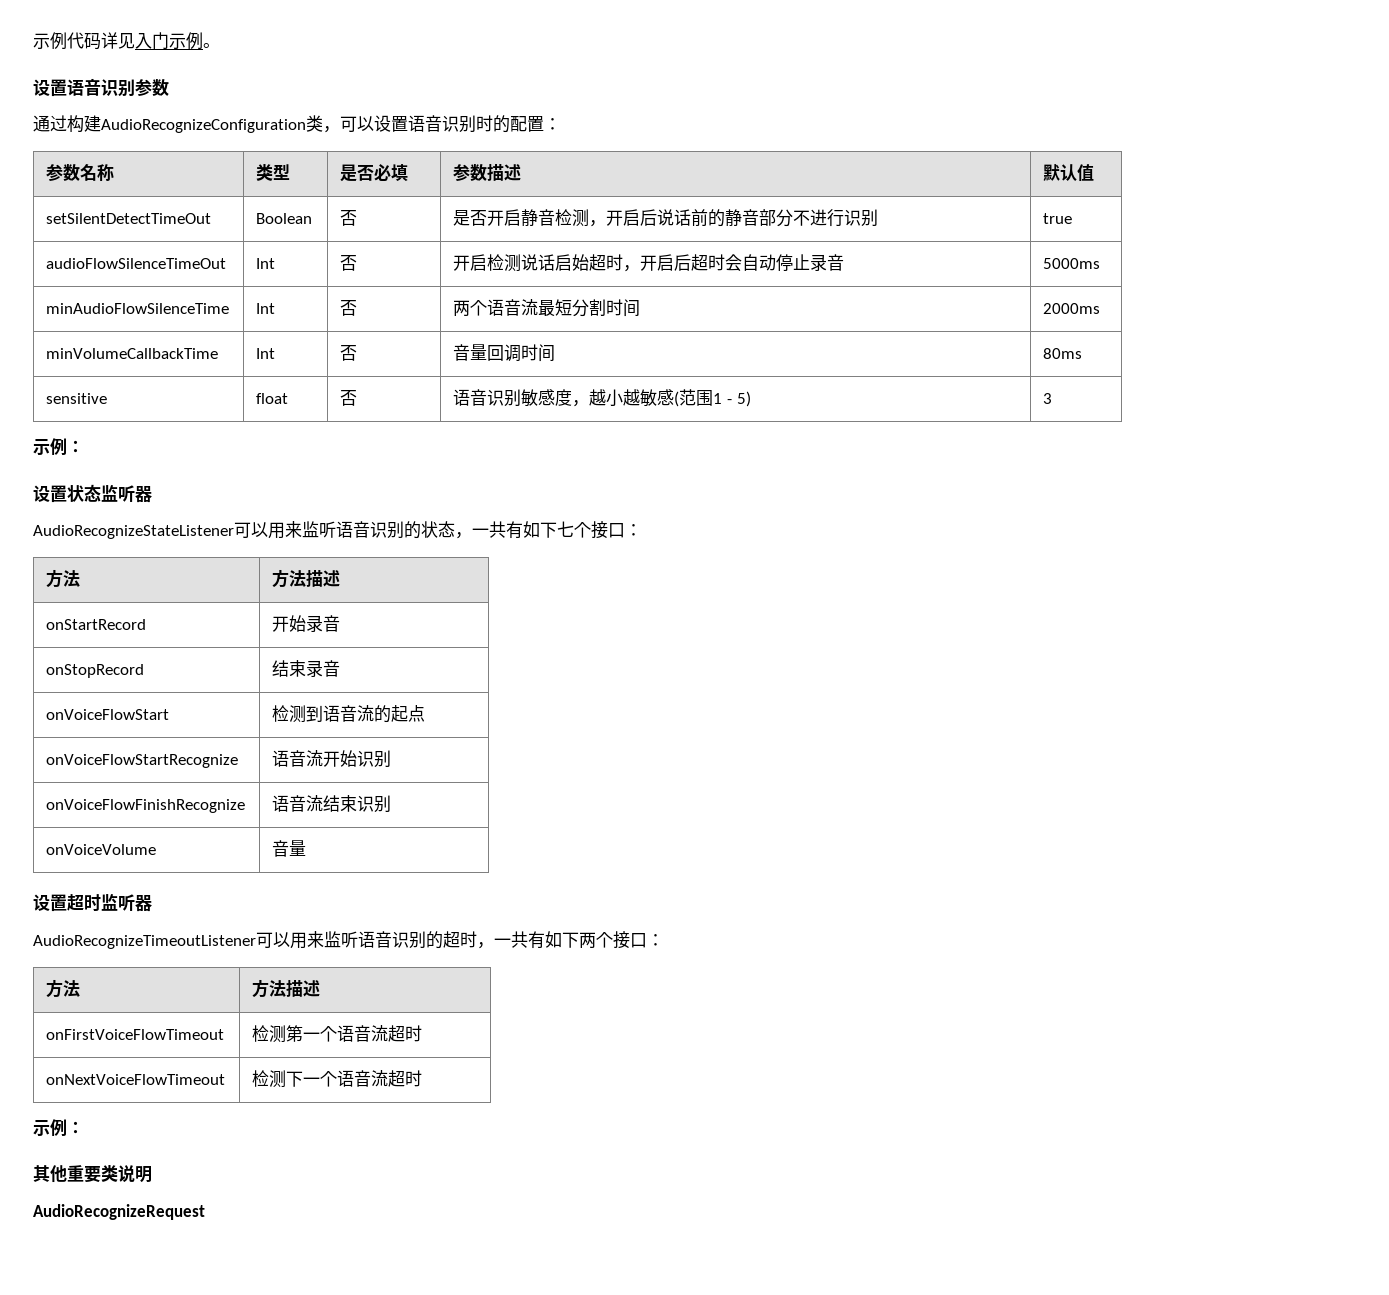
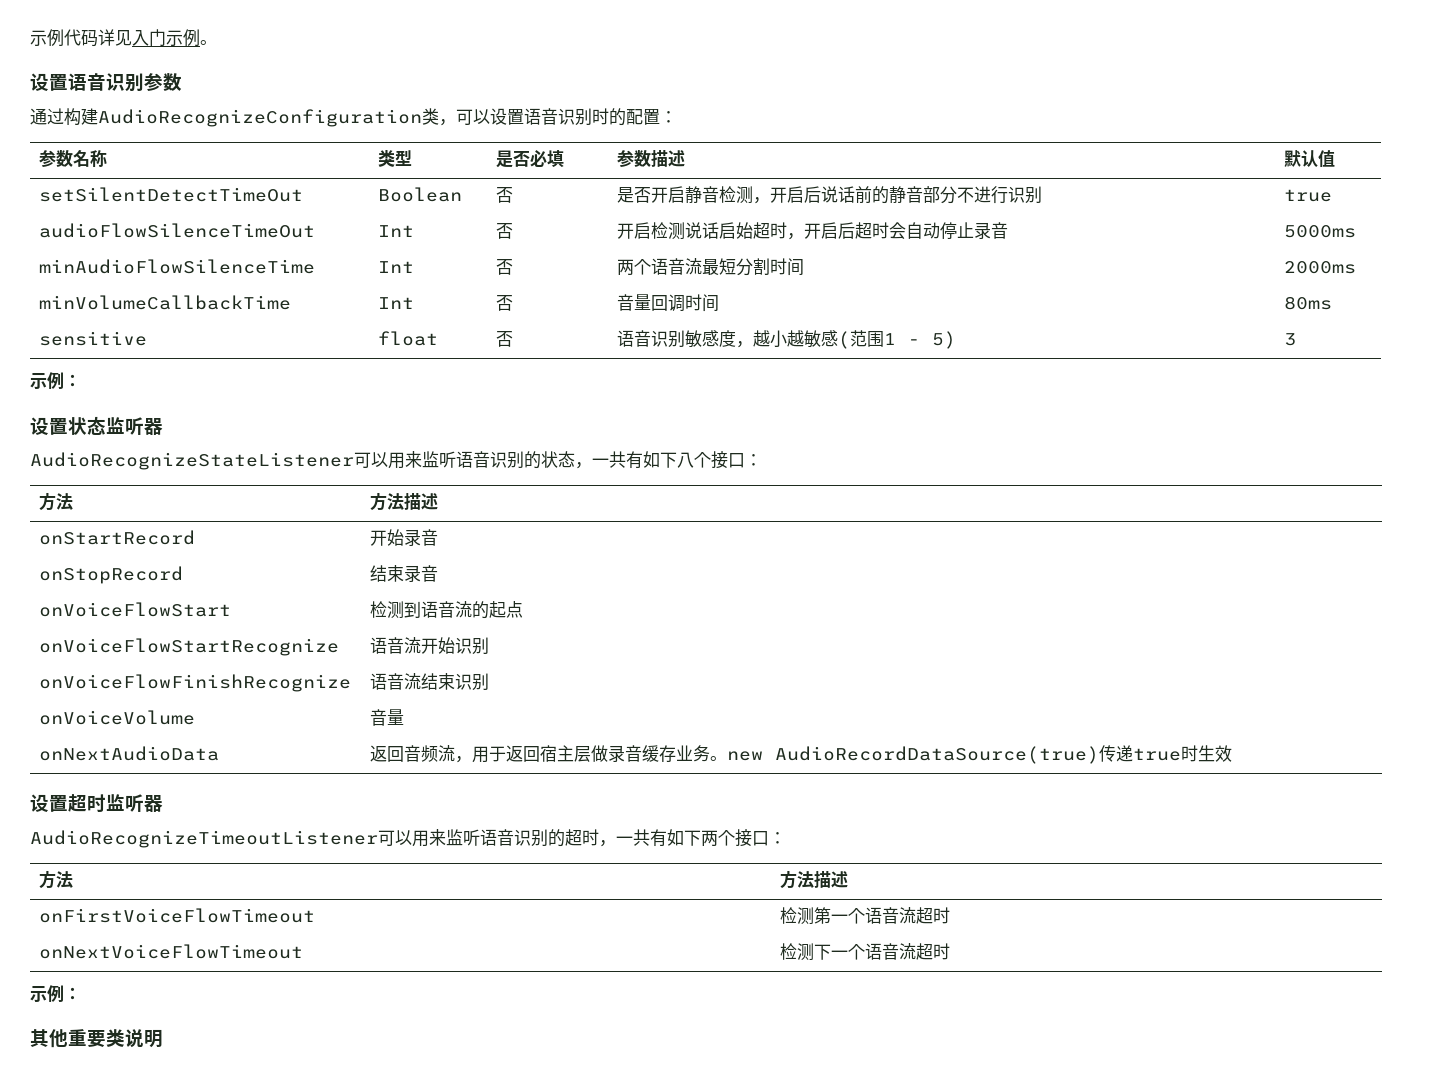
[557,521,574,537] 七 -> [677,452,694,468] 八
(307, 848) none -> [39,746,220,761] [370,745,1233,764] // onNextAudioData | 返回音频流，用于返回宿主层做录音缓存业务。new AudioRecordDataSource(true)传递true时生效
[33,1204,205,1220] // AudioRecognizeRequest -> (163, 1038) none

